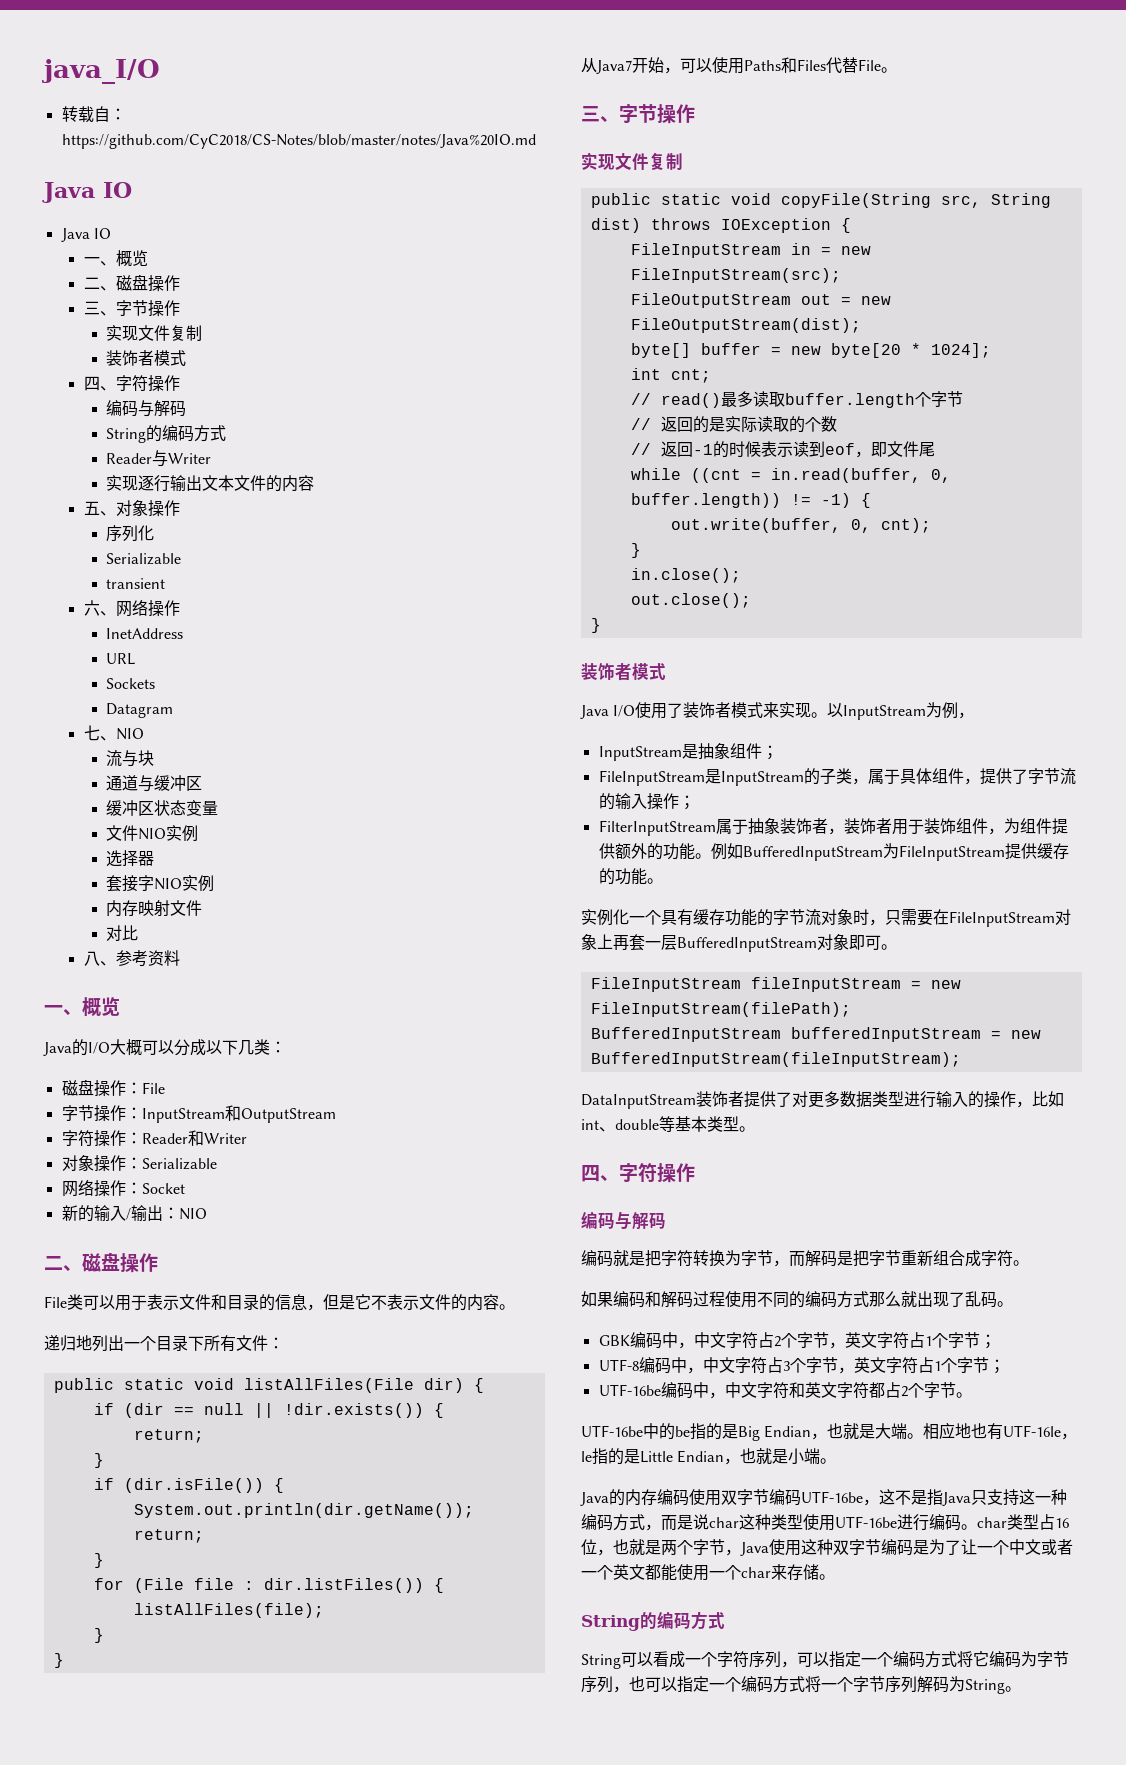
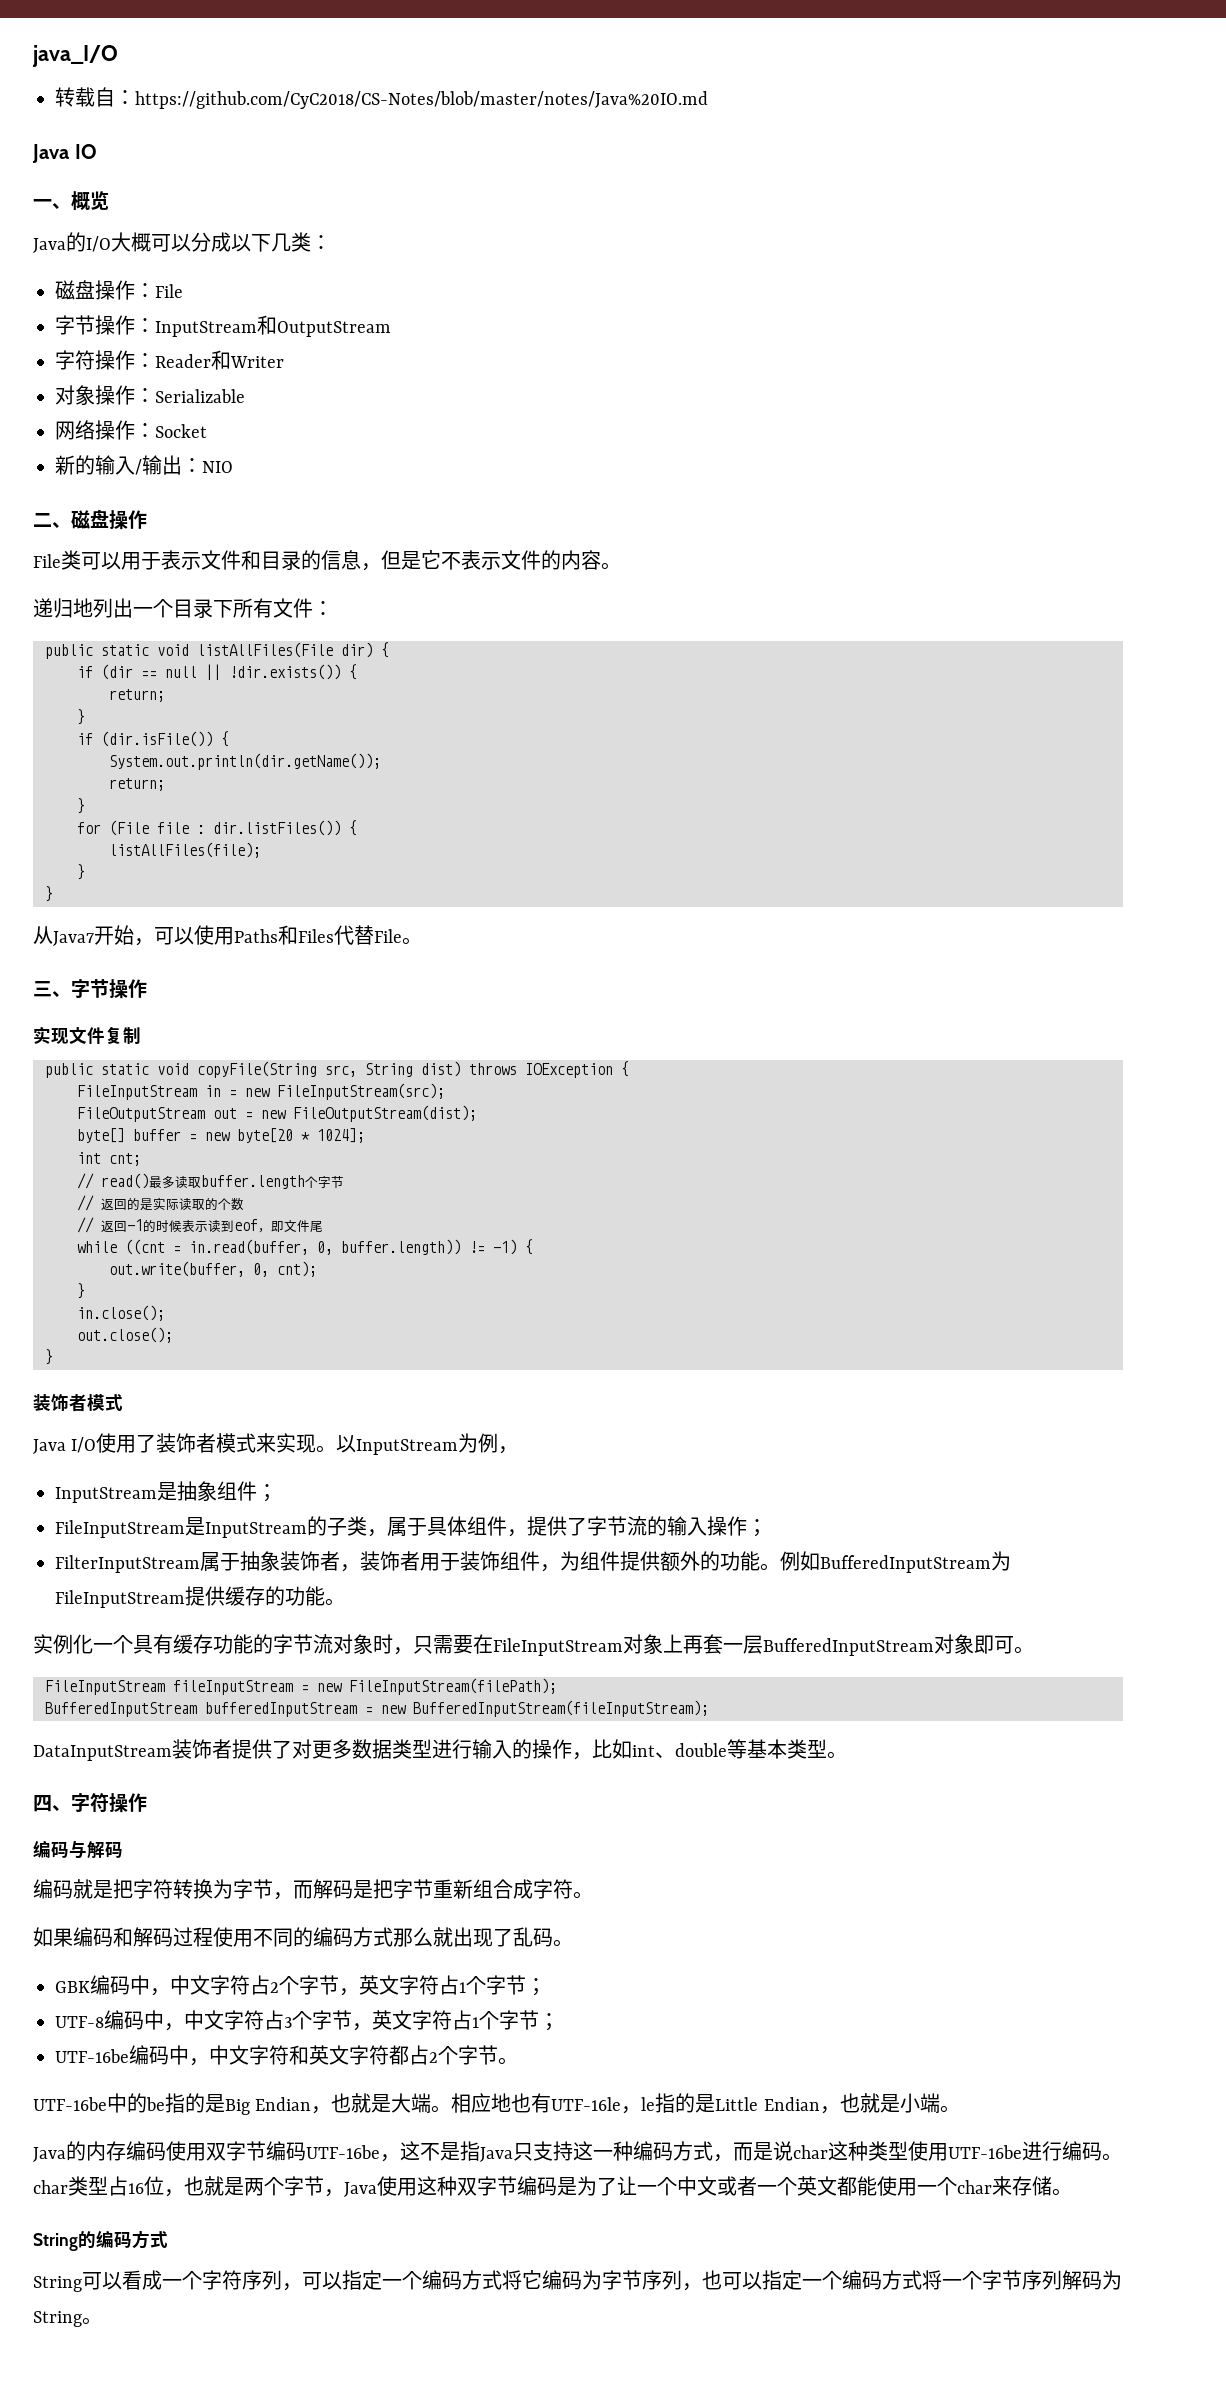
[60,228,111,242] [83,250,148,267] [83,274,180,292] [83,300,180,317] [105,325,202,341] [105,350,186,366] [83,375,180,392] [105,400,186,417] [105,425,226,443] [105,450,211,467] [105,475,314,492] [83,500,180,517] [105,525,154,542] [105,553,181,565] [105,578,165,589] [83,599,180,617] [105,628,183,639] [105,653,135,665] [105,678,155,689] [105,703,173,718] [83,725,144,741] [105,750,154,767] [105,775,202,792] [105,800,218,816] [105,825,198,842] [105,850,154,867] [105,875,214,892] [105,900,202,917] [105,925,138,941] [83,950,180,967] // Java IO // 一、概览 // 二、磁盘操作 // 三、字节操作 // 实现文件复制 // 装饰者模式 // 四、字符操作 // 编码与解码 // String的编码方式 // Reader与Writer // 实现逐行输出文本文件的内容 // 五、对象操作 // 序列化 // Serializable // transient // 六、网络操作 // InetAddress // URL // Sockets // Datagram // 七、NIO // 流与块 // 通道与缓冲区 // 缓冲区状态变量 // 文件NIO实例 // 选择器 // 套接字NIO实例 // 内存映射文件 // 对比 // 八、参考资料 -> (97, 151) none

